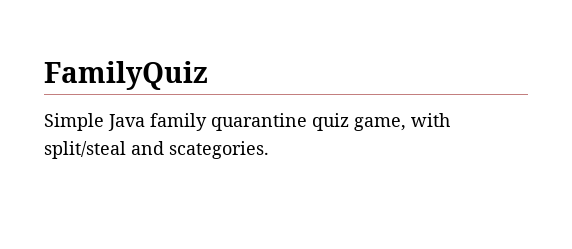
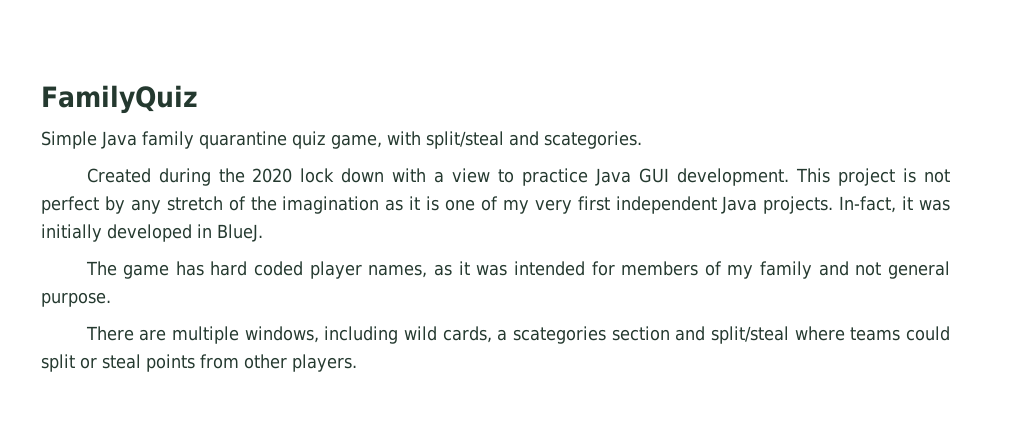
(269, 150) none -> [86,168,951,186] [41,196,950,214] [41,224,263,242] [85,261,950,279] [41,292,111,307] [85,326,950,344] [41,354,357,372] // Created during the 2020 lock down with a view to practice Java GUI development. This project is not perfect by any stretch of the imagination as it is one of my very first independent Java projects. In-fact, it was initially developed in BlueJ. // The game has hard coded player names, as it was intended for members of my family and not general purpose. // There are multiple windows, including wild cards, a scategories section and split/steal where teams could split or steal points from other players.

